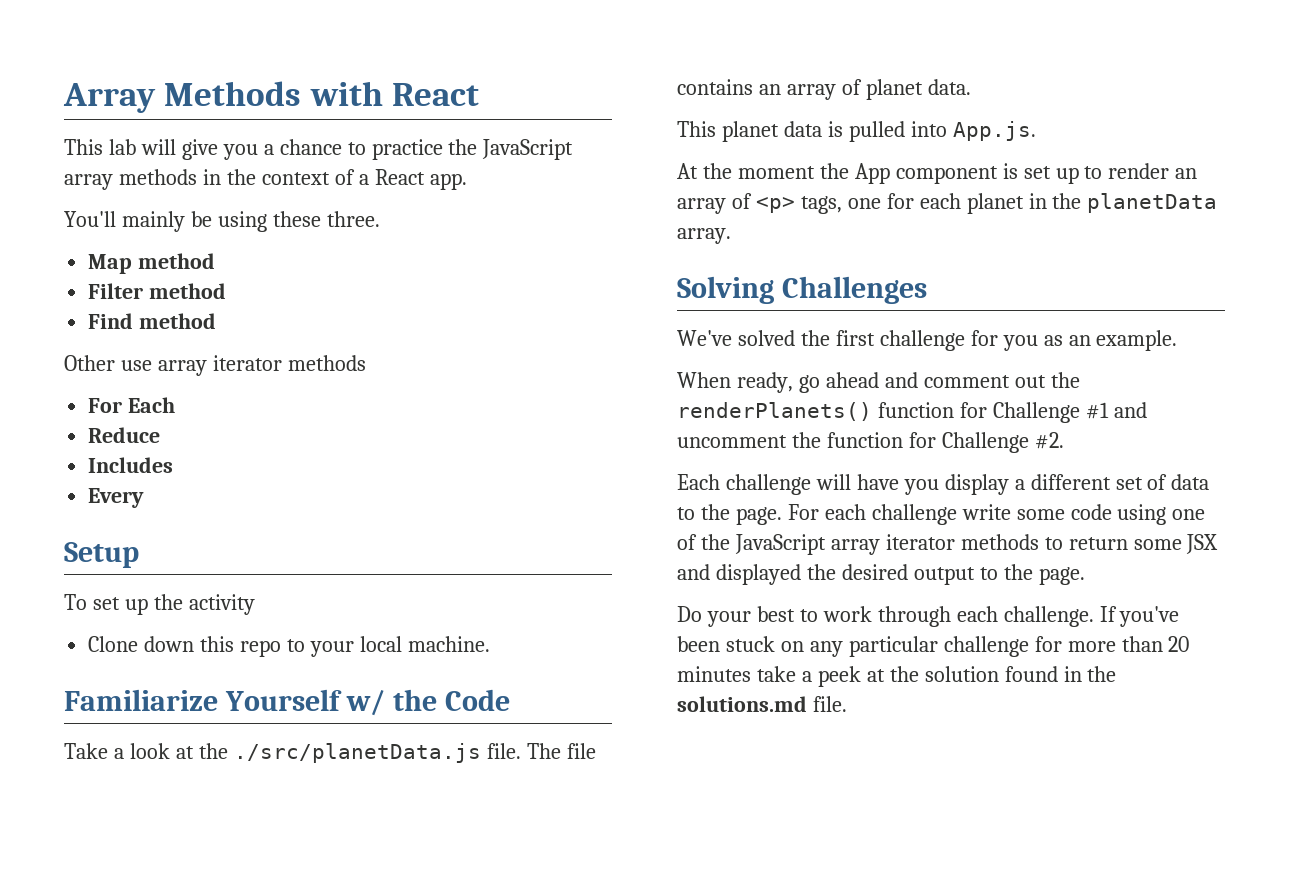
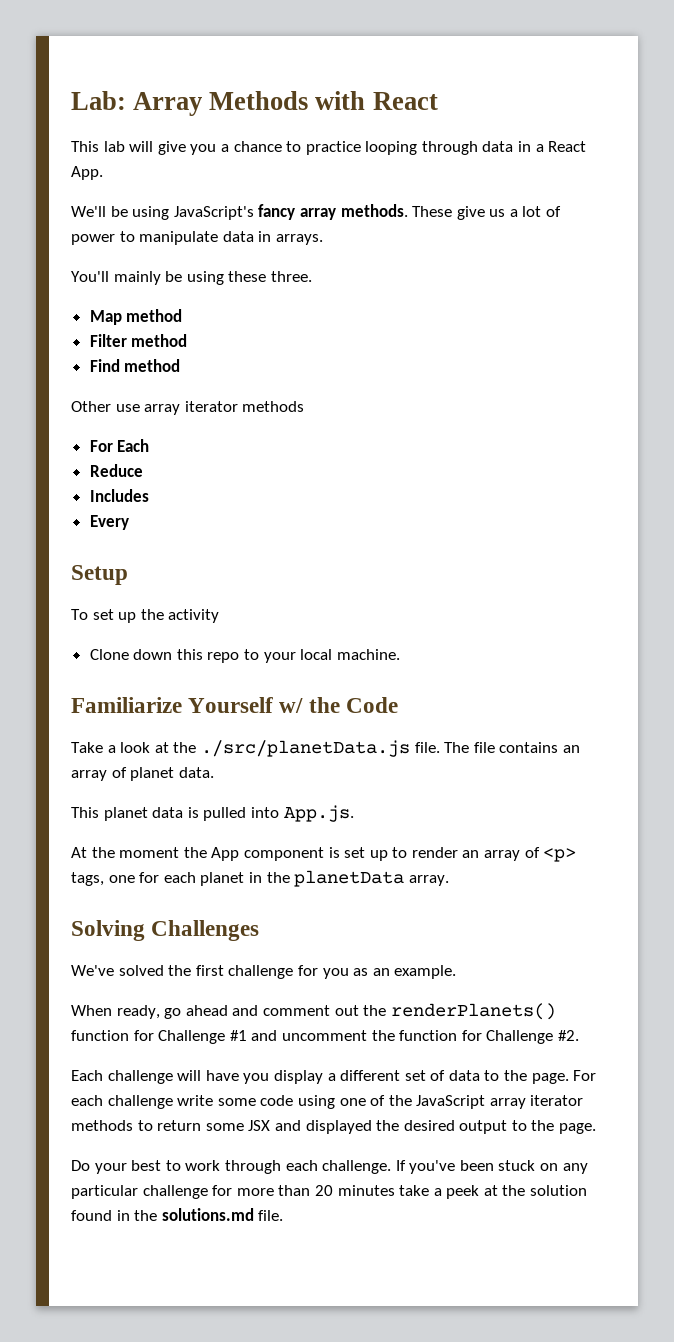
(63, 98) none -> [71,91,126,110] Lab:
[448,139,574,160] [64,169,467,190] the JavaScript array methods in the context of a React app. -> [365,141,587,155] [71,166,103,180] [71,204,562,220] [71,231,323,245] looping through data in a React App. // We'll be using JavaScript's fancy array methods. These give us a lot of power to manipulate data in arrays.

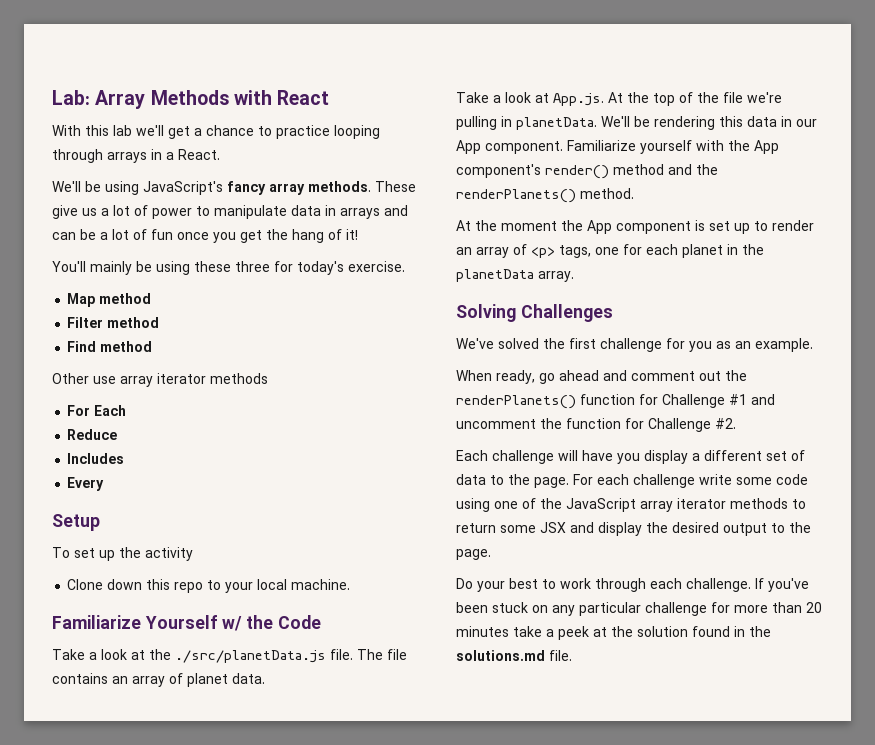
[71,141,217,155] This lab will give you -> [52,125,190,139] With this lab we'll get
[482,141,514,152] data -> [107,152,147,163] arrays
[548,141,587,152] [71,166,103,180] React App. -> [178,149,220,160] React.
[275,234,323,245] arrays. -> [340,205,408,219] [52,229,358,243] arrays and can be a lot of fun once you get the hang of it!
[270,271,312,282] three. -> [235,261,405,275] three for today's exercise.
[71,805,354,822] This planet data is pulled into App.js. -> [456,92,782,106] [456,116,817,130] [456,140,779,154] [456,164,718,179] [456,188,634,203] Take a look at App.js. At the top of the file we're pulling in planetData. We'll be rendering this data in our App component. Familiarize yourself with the App component's render() method and the renderPlanets() method.
[305,1120,372,1134] displayed -> [598,522,642,536] display

